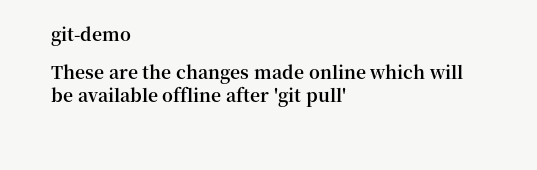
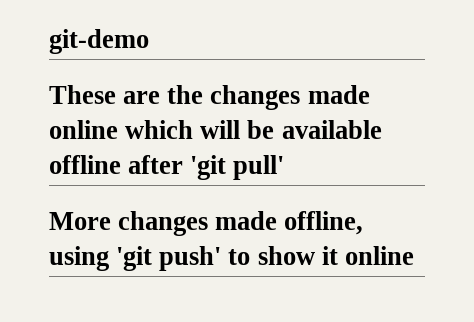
(346, 97) none -> [49,211,364,236] [49,246,414,271] // More changes made offline, using 'git push' to show it online

